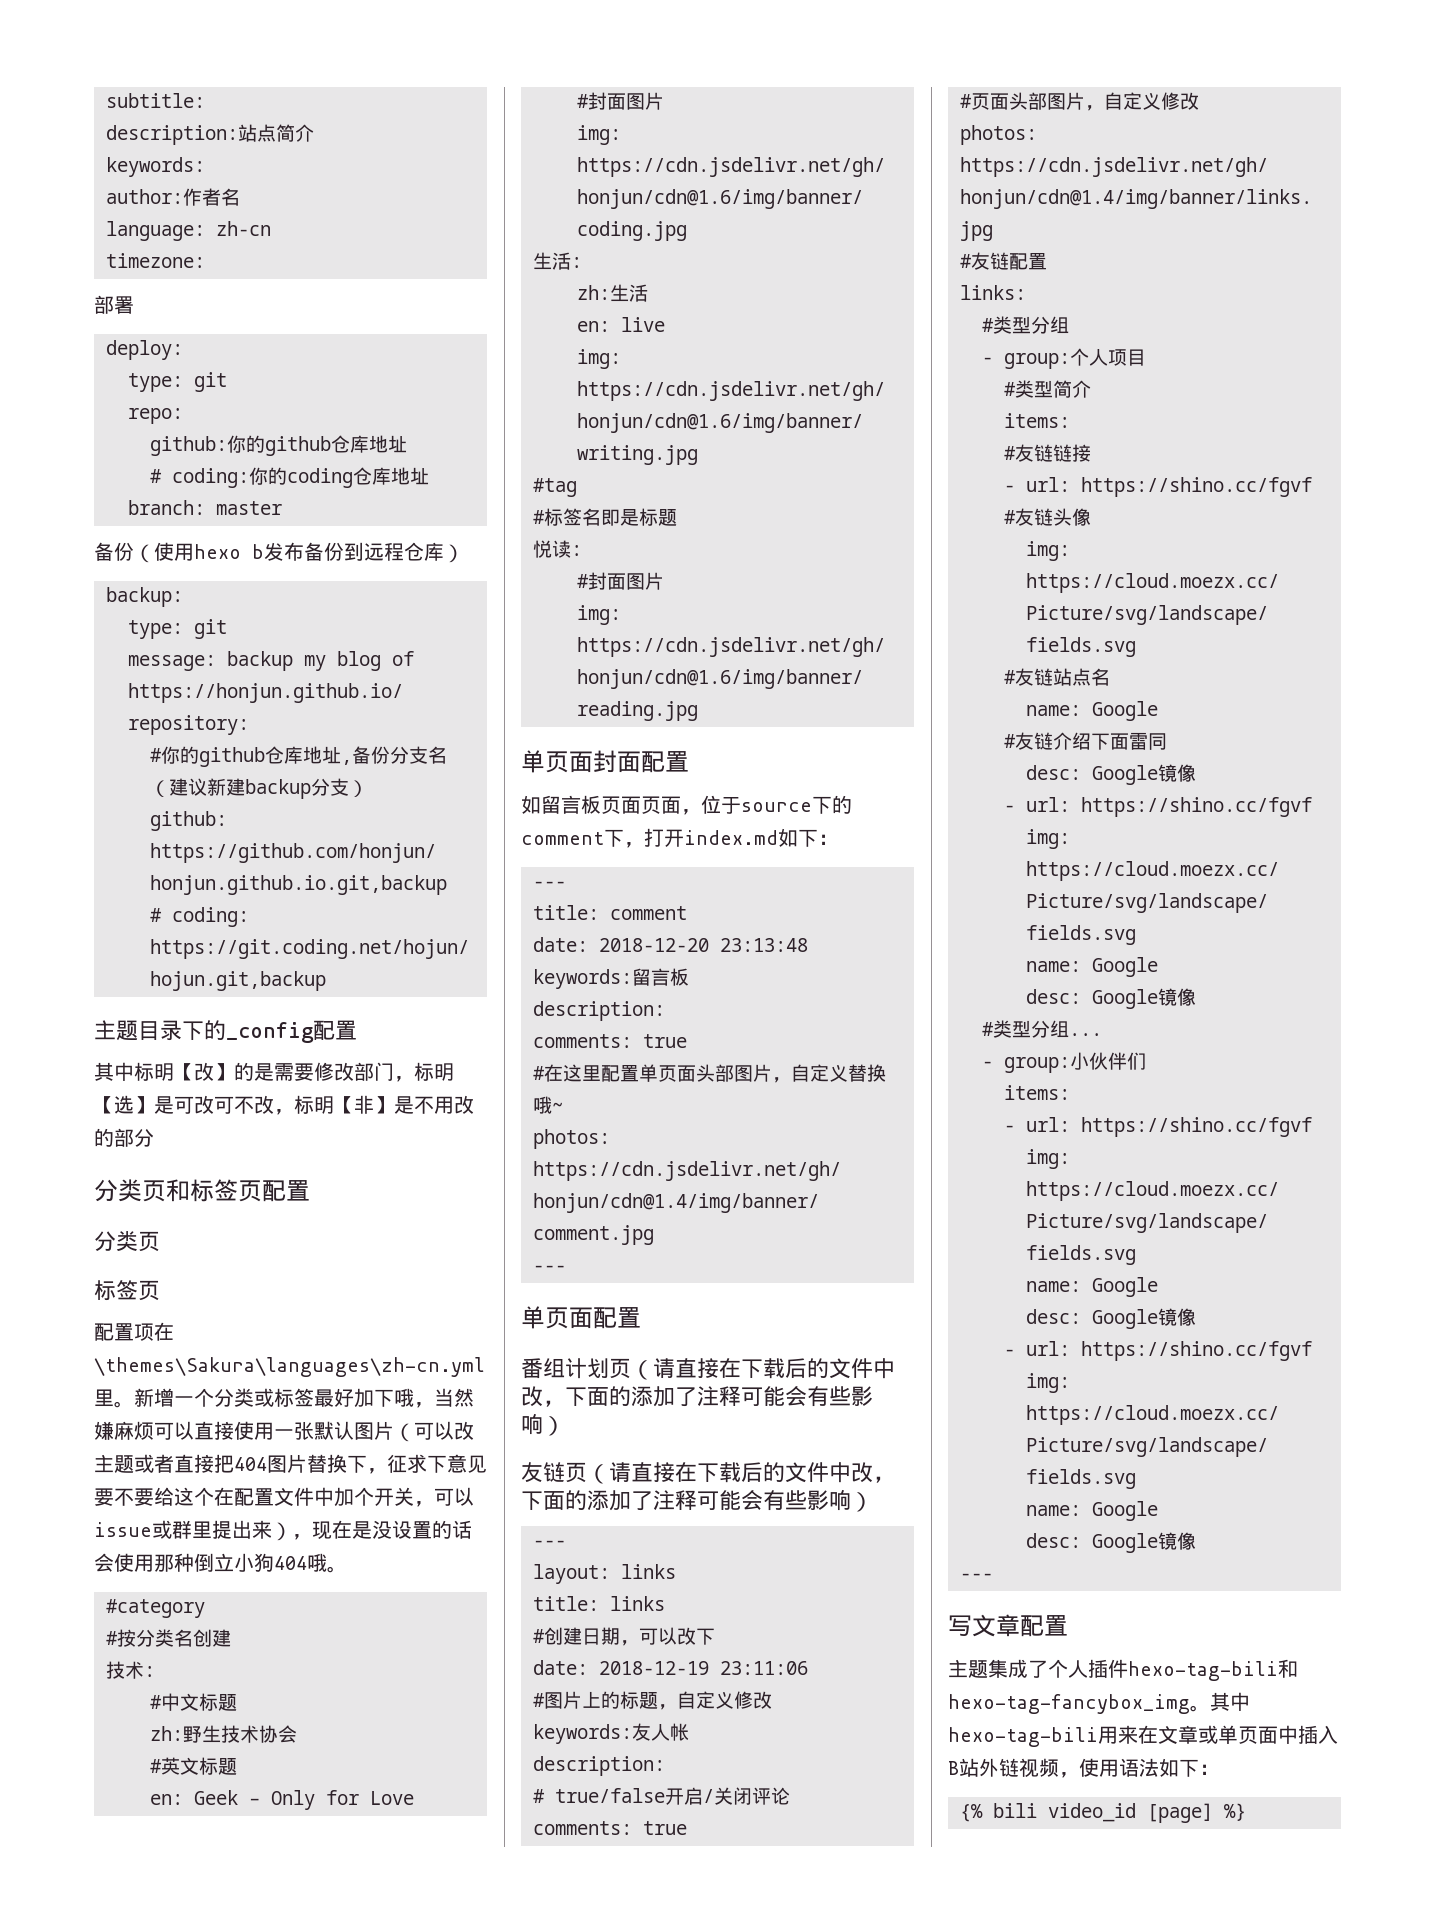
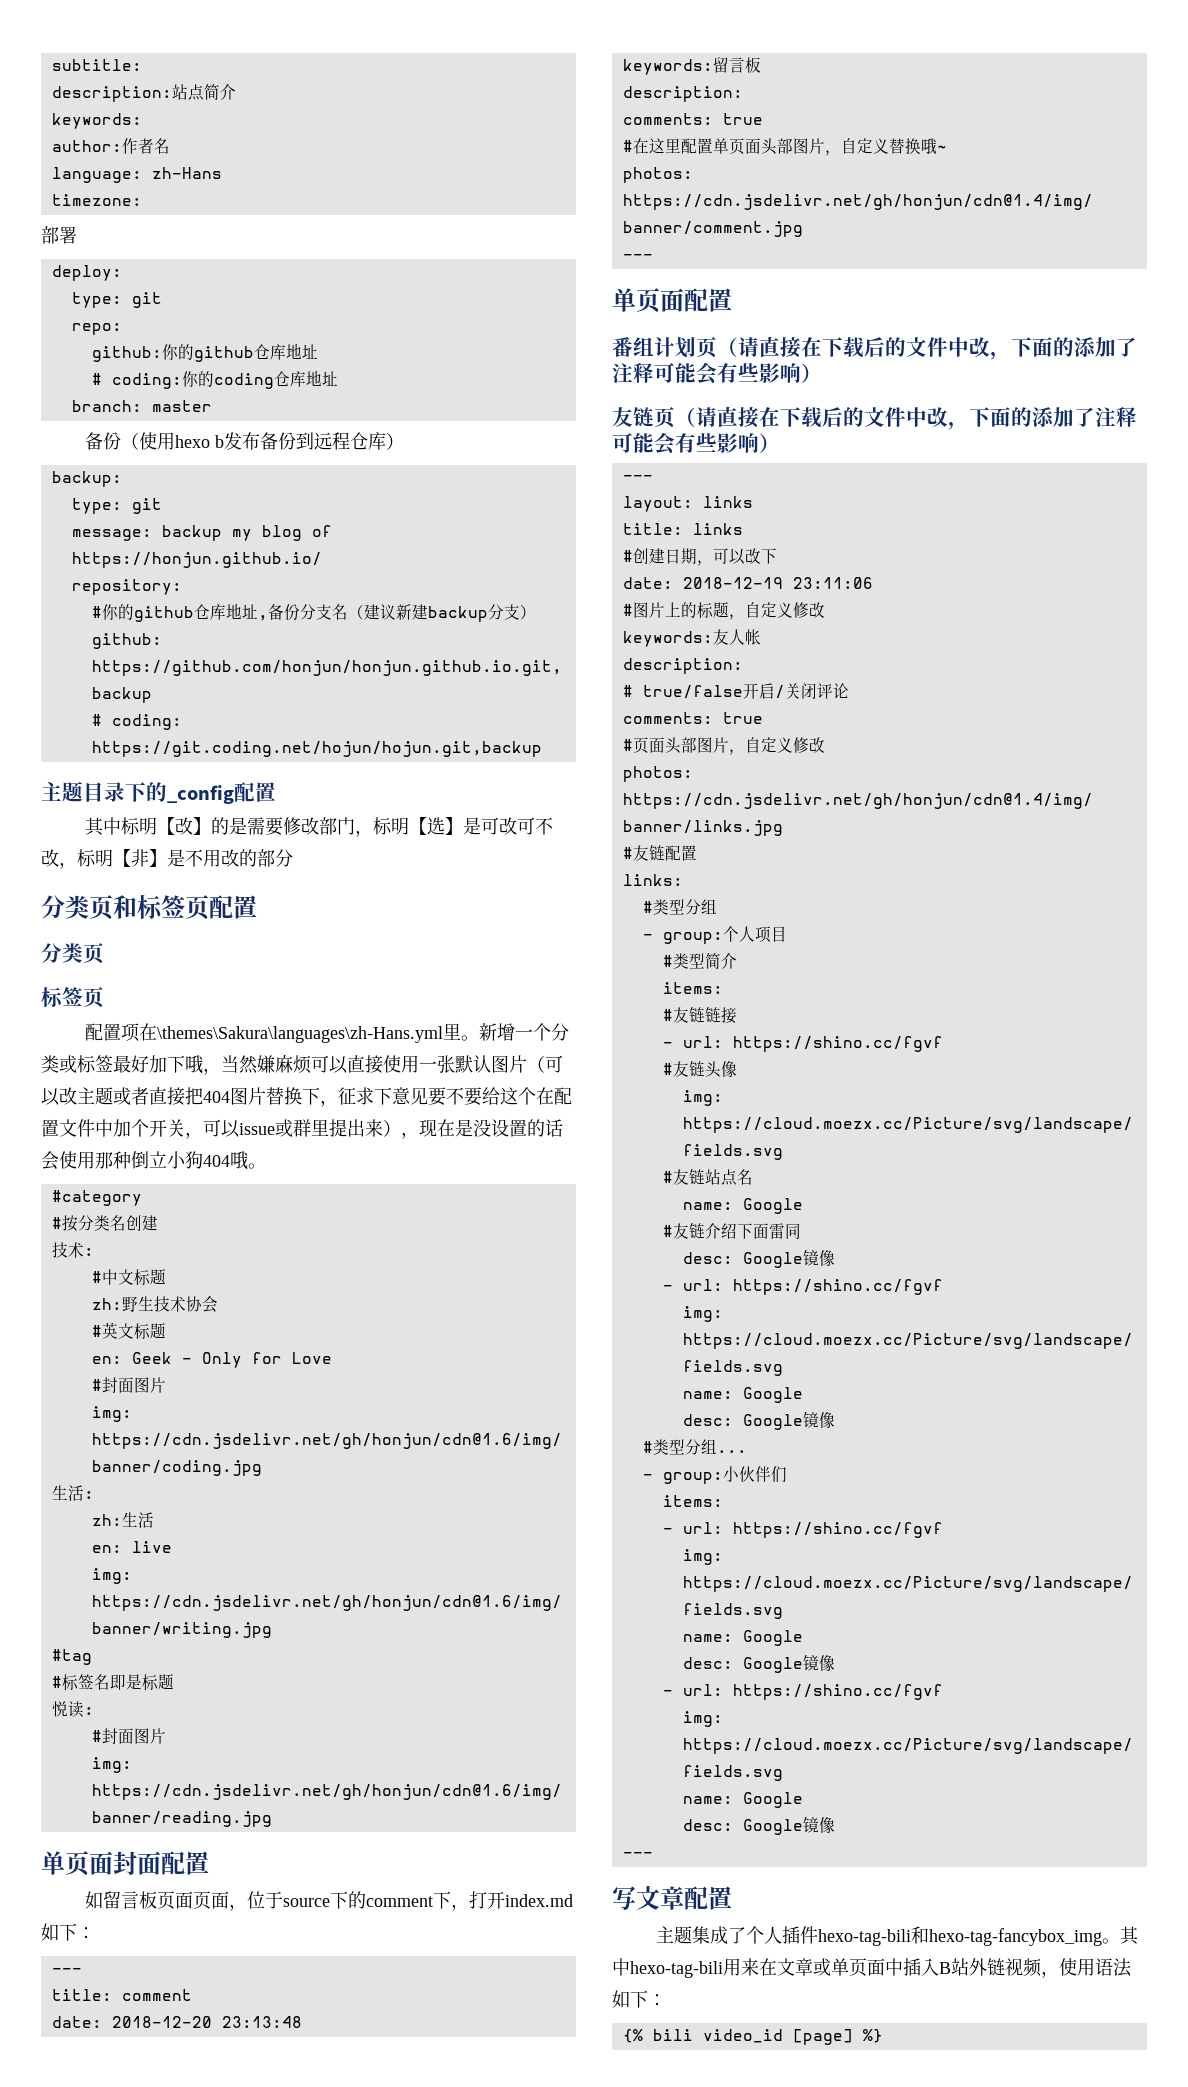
[216,221,271,236] zh-cn -> [151,167,222,179] zh-Hans
[94,1357,485,1377] \themes\Sakura\languages\zh-cn.yml -> [156,1026,443,1043] \themes\Sakura\languages\zh-Hans.yml

